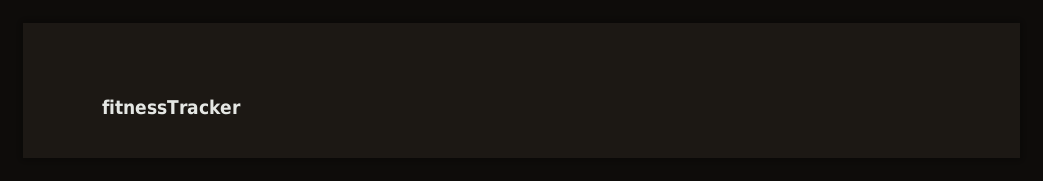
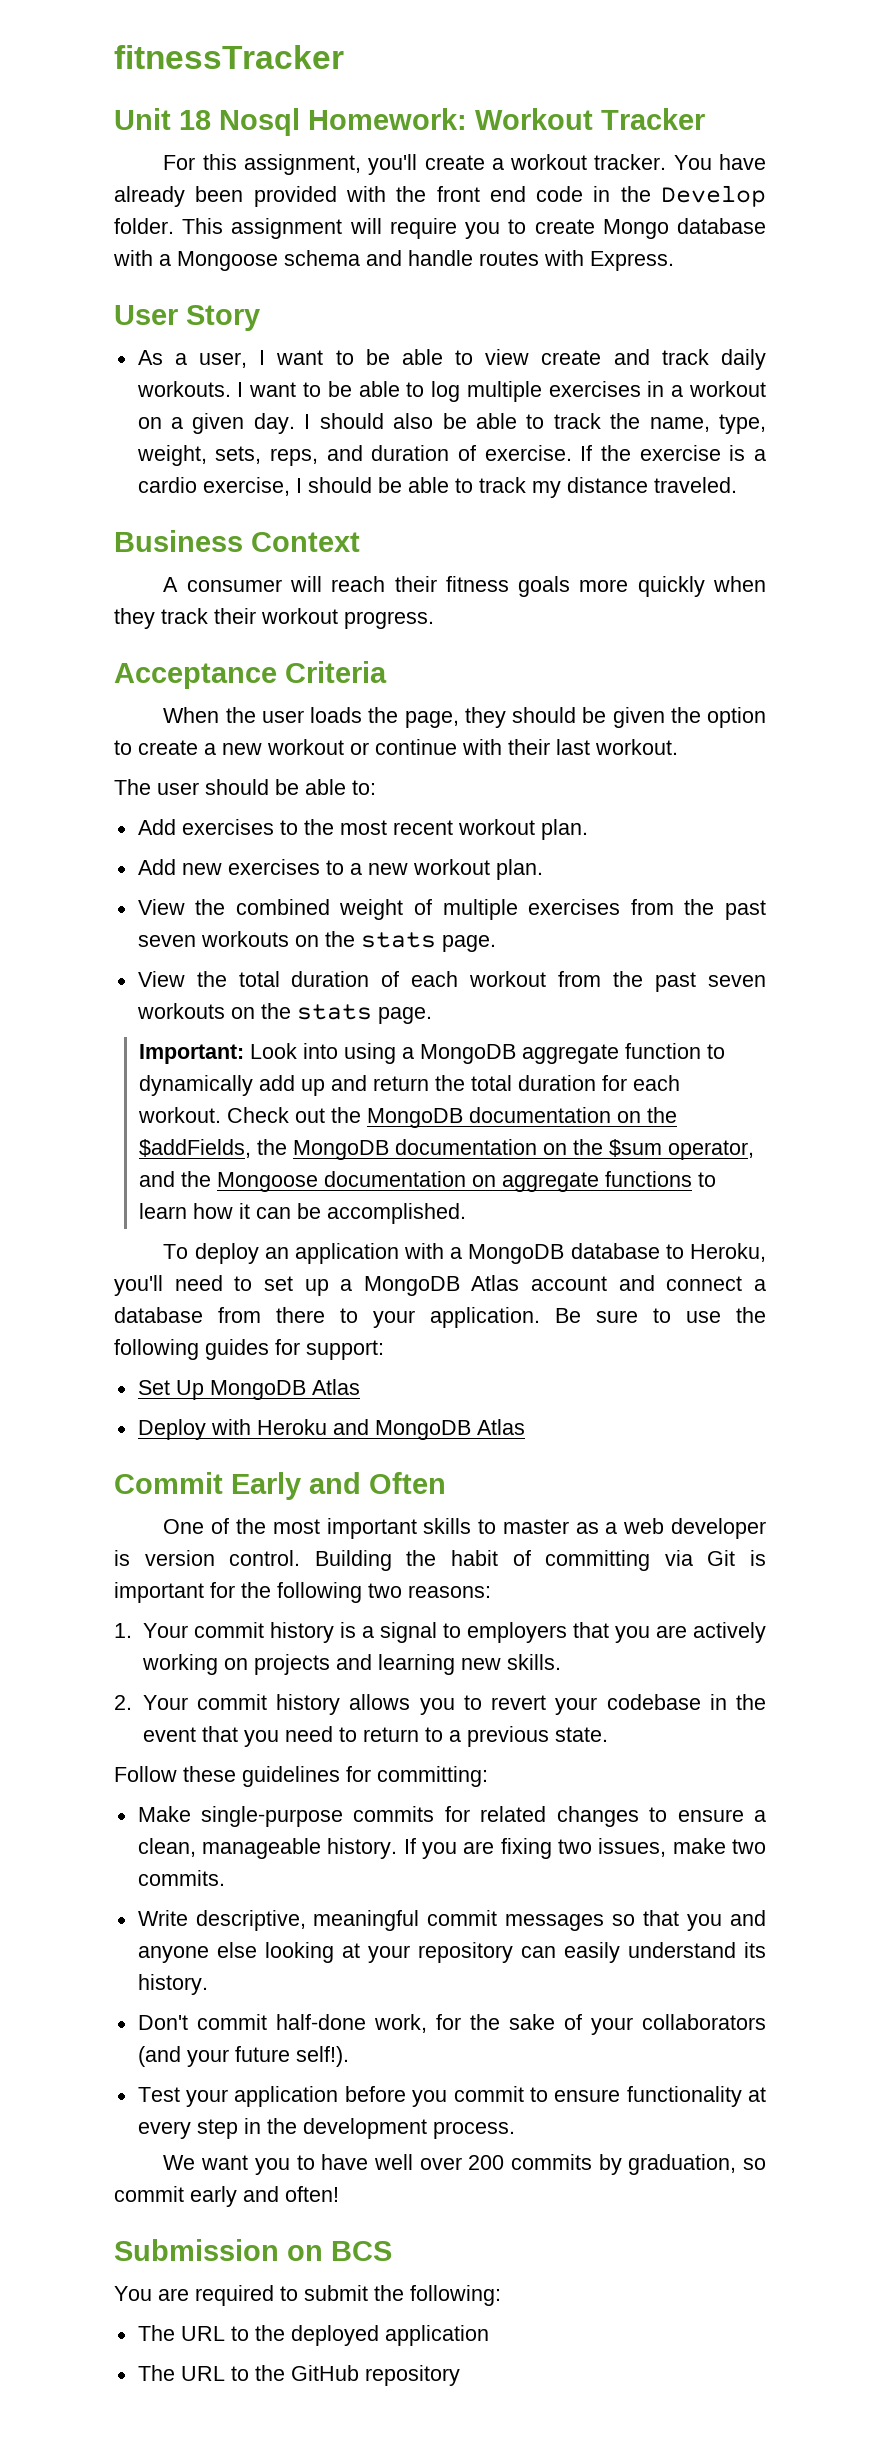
(241, 107) none -> [114,108,705,136] [163,154,766,175] [114,185,766,207] [114,218,766,239] [113,250,674,271] [114,305,260,331] [137,349,766,370] [136,381,767,402] [137,413,766,434] [136,445,766,466] [137,477,737,498] [114,530,360,552] [163,576,766,597] [114,608,434,629] [114,661,387,689] [163,707,767,728] [114,739,678,755] [114,779,376,795] [137,819,588,840] [137,859,543,880] [137,899,766,920] [137,931,496,952] [137,971,766,992] [136,1003,432,1024] [138,1043,725,1064] [138,1075,680,1096] [137,1107,677,1128] [138,1139,754,1160] [138,1171,716,1192] [138,1203,466,1224] [163,1243,767,1264] [114,1275,766,1296] [114,1307,766,1328] [114,1339,384,1360] [137,1379,360,1400] [137,1419,525,1440] [114,1472,446,1500] [163,1518,766,1539] [114,1550,767,1571] [114,1582,491,1603] [114,1622,766,1643] [141,1654,561,1675] [114,1694,767,1715] [142,1726,608,1747] [114,1766,488,1787] [137,1806,767,1827] [137,1838,766,1859] [137,1870,225,1886] [137,1910,767,1931] [137,1942,766,1963] [137,1974,208,1995] [137,2014,766,2035] [137,2046,349,2067] [137,2086,766,2107] [137,2118,515,2139] [163,2154,766,2175] [114,2186,339,2207] [114,2239,392,2261] [114,2285,501,2306] [137,2325,489,2346] [137,2365,460,2386] // Unit 18 Nosql Homework: Workout Tracker // For this assignment, you'll create a workout tracker. You have already been provided with the front end code in the Develop folder. This assignment will require you to create Mongo database with a Mongoose schema and handle routes with Express. // User Story // As a user, I want to be able to view create and track daily workouts. I want to be able to log multiple exercises in a workout on a given day. I should also be able to track the name, type, weight, sets, reps, and duration of exercise. If the exercise is a cardio exercise, I should be able to track my distance traveled. // Business Context // A consumer will reach their fitness goals more quickly when they track their workout progress. // Acceptance Criteria // When the user loads the page, they should be given the option to create a new workout or continue with their last workout. // The user should be able to: // Add exercises to the most recent workout plan. // Add new exercises to a new workout plan. // View the combined weight of multiple exercises from the past seven workouts on the stats page. // View the total duration of each workout from the past seven workouts on the stats page. // Important: Look into using a MongoDB aggregate function to dynamically add up and return the total duration for each workout. Check out the MongoDB documentation on the $addFields, the MongoDB documentation on the $sum operator, and the Mongoose documentation on aggregate functions to learn how it can be accomplished. // To deploy an application with a MongoDB database to Heroku, you'll need to set up a MongoDB Atlas account and connect a database from there to your application. Be sure to use the following guides for support: // Set Up MongoDB Atlas // Deploy with Heroku and MongoDB Atlas // Commit Early and Often // One of the most important skills to master as a web developer is version control. Building the habit of committing via Git is important for the following two reasons: // 1. Your commit history is a signal to employers that you are actively working on projects and learning new skills. // 2. Your commit history allows you to revert your codebase in the event that you need to return to a previous state. // Follow these guidelines for committing: // Make single-purpose commits for related changes to ensure a clean, manageable history. If you are fixing two issues, make two commits. // Write descriptive, meaningful commit messages so that you and anyone else looking at your repository can easily understand its history. // Don't commit half-done work, for the sake of your collaborators (and your future self!). // Test your application before you commit to ensure functionality at every step in the development process. // We want you to have well over 200 commits by graduation, so commit early and often! // Submission on BCS // You are required to submit the following: // The URL to the deployed application // The URL to the GitHub repository

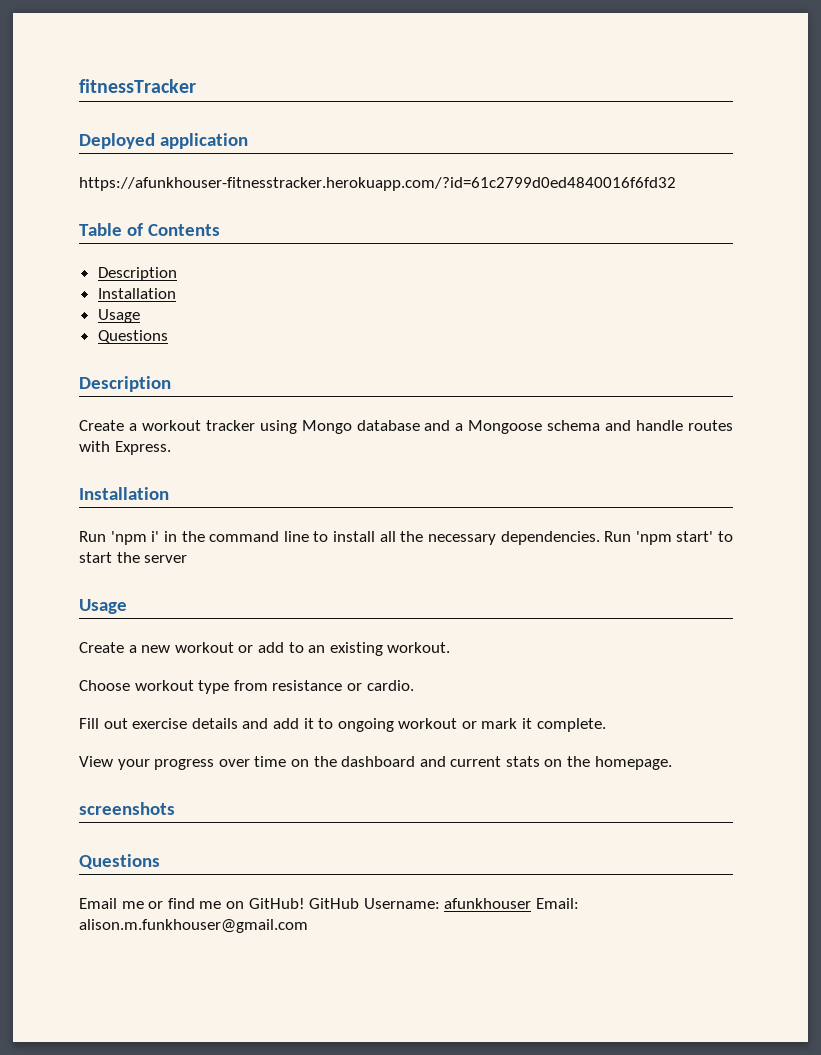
[114,108,705,136] [163,154,766,175] [114,185,766,207] [114,218,595,239] Unit 18 Nosql Homework: Workout Tracker // For this assignment, you'll create a workout tracker. You have already been provided with the front end code in the Develop folder. This assignment will require you to create -> [79,133,248,149] [79,177,676,191] [79,223,220,236] [97,267,177,281] [97,288,176,299] [97,309,140,323] [97,330,168,343] [79,376,171,392] [79,420,297,434] Deployed application // https://afunkhouser-fitnesstracker.herokuapp.com/?id=61c2799d0ed4840016f6fd32 // Table of Contents // Description // Installation // Usage // Questions // Description // Create a workout tracker using
[113,250,153,266] with -> [424,420,451,431] and
[114,305,260,331] [137,349,766,370] [136,381,767,402] [137,413,766,434] [136,445,766,466] [137,477,737,498] [114,530,360,552] [163,576,766,597] [114,608,434,629] [114,661,387,689] [163,707,767,728] [114,739,678,755] [114,779,376,795] [137,819,588,840] [137,859,543,880] [137,899,766,920] [137,931,496,952] [137,971,766,992] [136,1003,432,1024] [138,1043,725,1064] [138,1075,680,1096] [137,1107,677,1128] [138,1139,754,1160] [138,1171,716,1192] [138,1203,466,1224] [163,1243,767,1264] [114,1275,766,1296] [114,1307,766,1328] [114,1339,384,1360] [137,1379,360,1400] [137,1419,525,1440] [114,1472,446,1500] [163,1518,766,1539] [114,1550,767,1571] [114,1582,491,1603] [114,1622,766,1643] [141,1654,561,1675] [114,1694,767,1715] [142,1726,608,1747] [114,1766,488,1787] [137,1806,767,1827] [137,1838,766,1859] [137,1870,225,1886] [137,1910,767,1931] [137,1942,766,1963] [137,1974,208,1995] [137,2014,766,2035] [137,2046,349,2067] [137,2086,766,2107] [137,2118,515,2139] [163,2154,766,2175] [114,2186,339,2207] [114,2239,392,2261] [114,2285,501,2306] [137,2325,489,2346] [137,2365,460,2386] User Story // As a user, I want to be able to view create and track daily workouts. I want to be able to log multiple exercises in a workout on a given day. I should also be able to track the name, type, weight, sets, reps, and duration of exercise. If the exercise is a cardio exercise, I should be able to track my distance traveled. // Business Context // A consumer will reach their fitness goals more quickly when they track their workout progress. // Acceptance Criteria // When the user loads the page, they should be given the option to create a new workout or continue with their last workout. // The user should be able to: // Add exercises to the most recent workout plan. // Add new exercises to a new workout plan. // View the combined weight of multiple exercises from the past seven workouts on the stats page. // View the total duration of each workout from the past seven workouts on the stats page. // Important: Look into using a MongoDB aggregate function to dynamically add up and return the total duration for each workout. Check out the MongoDB documentation on the $addFields, the MongoDB documentation on the $sum operator, and the Mongoose documentation on aggregate functions to learn how it can be accomplished. // To deploy an application with a MongoDB database to Heroku, you'll need to set up a MongoDB Atlas account and connect a database from there to your application. Be sure to use the following guides for support: // Set Up MongoDB Atlas // Deploy with Heroku and MongoDB Atlas // Commit Early and Often // One of the most important skills to master as a web developer is version control. Building the habit of committing via Git is important for the following two reasons: // 1. Your commit history is a signal to employers that you are actively working on projects and learning new skills. // 2. Your commit history allows you to revert your codebase in the event that you need to return to a previous state. // Follow these guidelines for committing: // Make single-purpose commits for related changes to ensure a clean, manageable history. If you are fixing two issues, make two commits. // Write descriptive, meaningful commit messages so that you and anyone else looking at your repository can easily understand its history. // Don't commit half-done work, for the sake of your collaborators (and your future self!). // Test your application before you commit to ensure functionality at every step in the development process. // We want you to have well over 200 commits by graduation, so commit early and often! // Submission on BCS // You are required to submit the following: // The URL to the deployed application // The URL to the GitHub repository -> [79,487,169,500] [79,531,733,545] [79,552,188,563] [79,599,127,614] [79,642,451,656] [79,680,414,694] [79,718,606,732] [79,756,672,770] [79,802,175,815] [79,854,160,869] [79,898,579,909] [79,919,308,933] Installation // Run 'npm i' in the command line to install all the necessary dependencies. Run 'npm start' to start the server // Usage // Create a new workout or add to an existing workout. // Choose workout type from resistance or cardio. // Fill out exercise details and add it to ongoing workout or mark it complete. // View your progress over time on the dashboard and current stats on the homepage. // screenshots // Questions // Email me or find me on GitHub! GitHub Username: afunkhouser Email: alison.m.funkhouser@gmail.com

